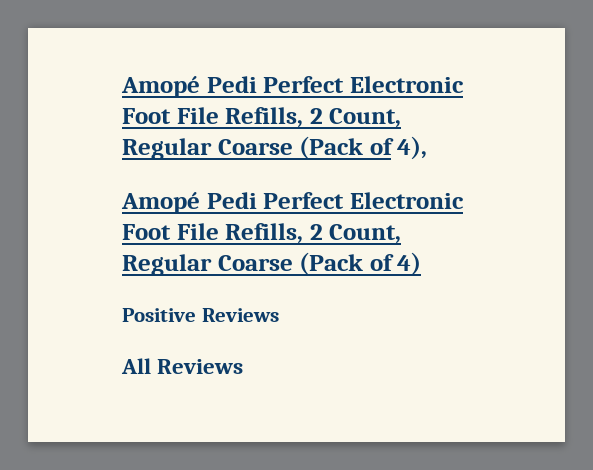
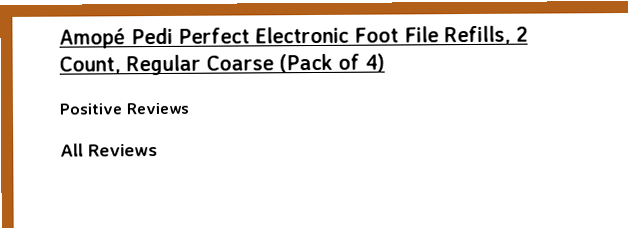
[397,136,428,160] [121,192,464,214] [122,223,402,244] [122,252,394,276] 4), // Amopé Pedi Perfect Electronic Foot File Refills, 2 Count, Regular Coarse (Pack of -> (360, 61) none

